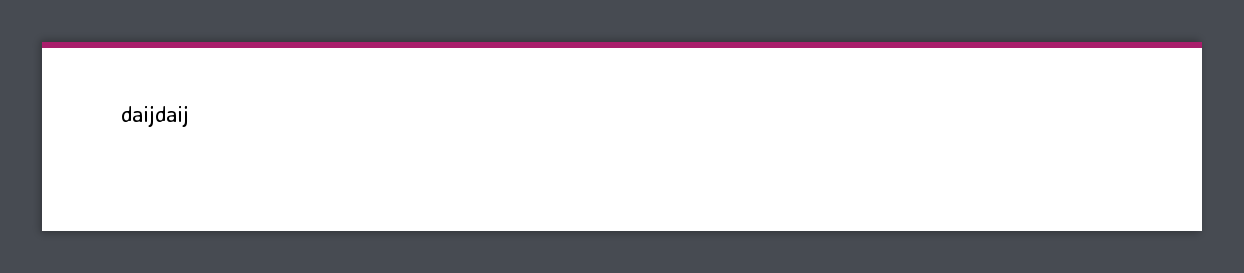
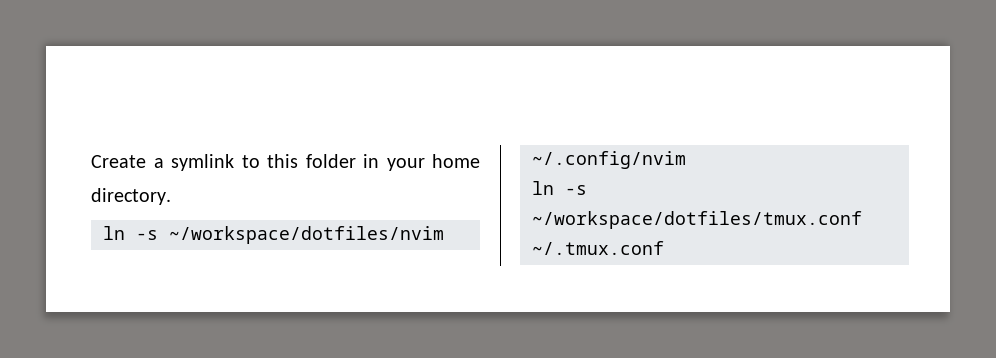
[121,105,189,127] daijdaij -> [91,154,480,171] [91,188,171,205] [103,226,444,244] [532,151,686,169] [532,181,587,195] [532,211,862,229] [532,241,664,255] Create a symlink to this folder in your home directory. // ln -s ~/workspace/dotfiles/nvim ~/.config/nvim // ln -s ~/workspace/dotfiles/tmux.conf ~/.tmux.conf

